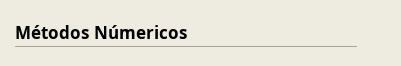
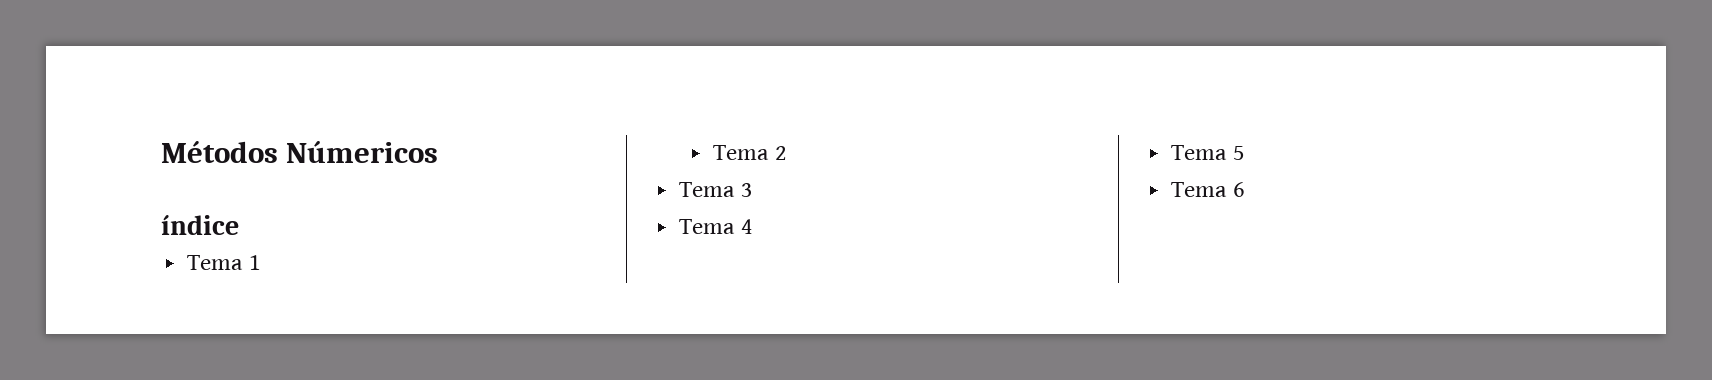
(187, 32) none -> [161,215,239,235] [187,255,261,270] [713,145,787,160] [679,182,753,197] [679,219,753,234] [1171,145,1245,160] [1171,182,1245,197] // índice // Tema 1 // Tema 2 // Tema 3 // Tema 4 // Tema 5 // Tema 6

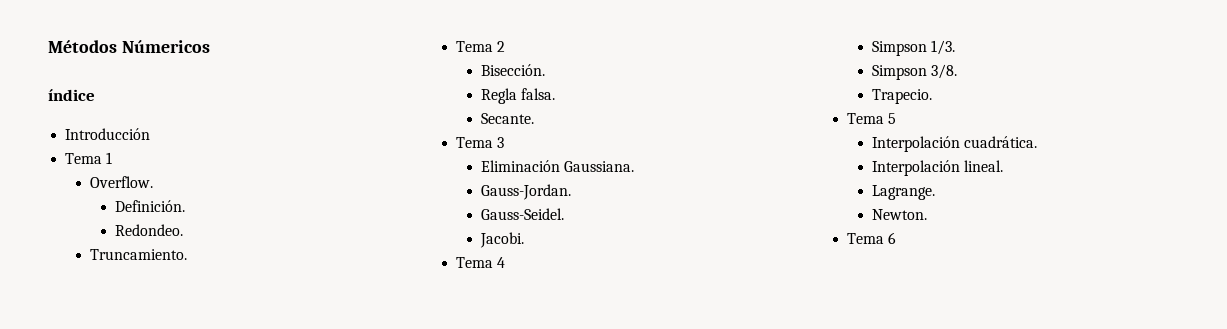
(239, 225) none -> [65,128,151,140] // Introducción
[713,145,787,160] [679,182,753,197] [679,219,753,234] [1171,145,1245,160] Tema 2 // Tema 3 // Tema 4 // Tema 5 -> [90,176,154,188] [115,200,186,212] [115,224,184,236] [90,249,188,260] [456,41,506,52] [481,64,546,76] [481,88,556,104] [481,113,535,124] [456,137,505,148] [481,160,635,172] [481,184,572,200] [481,208,565,220] [480,232,525,248] [456,257,506,268] [872,40,956,56] [872,64,958,80] [872,89,933,104] [847,113,897,124] [872,136,1038,152] [872,160,1004,176] [872,185,936,200] [872,209,928,220] Overflow. // Definición. // Redondeo. // Truncamiento. // Tema 2 // Bisección. // Regla falsa. // Secante. // Tema 3 // Eliminación Gaussiana. // Gauss-Jordan. // Gauss-Seidel. // Jacobi. // Tema 4 // Simpson 1/3. // Simpson 3/8. // Trapecio. // Tema 5 // Interpolación cuadrática. // Interpolación lineal. // Lagrange. // Newton.

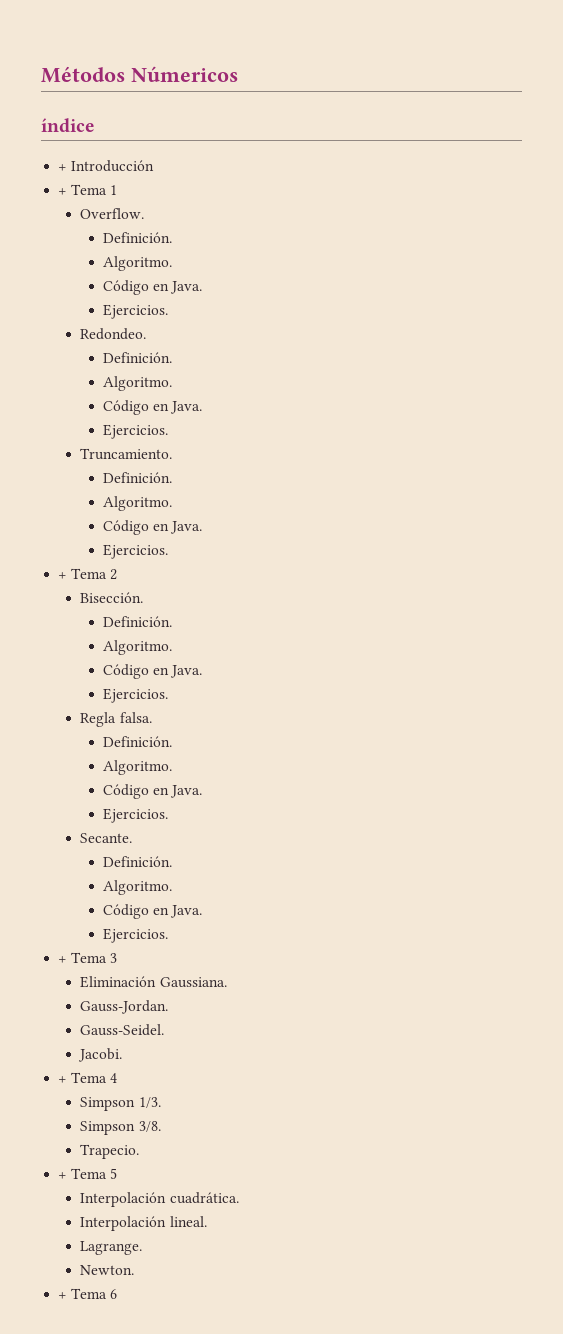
(95, 95) none -> [58,164,68,171] +
(151, 134) none -> [58,188,68,195] +
[115,224,184,236] [90,249,188,260] [456,41,506,52] [481,64,546,76] [481,88,556,104] [481,113,535,124] Redondeo. // Truncamiento. // Tema 2 // Bisección. // Regla falsa. // Secante. // -> [102,256,172,271] [102,280,203,295] [102,304,168,319] [80,328,147,340] [102,352,172,363] [102,376,172,391] [102,400,203,415] [102,424,168,439] [80,448,173,460] [102,472,172,483] [102,496,172,511] [102,520,203,535] [102,544,168,559] [58,568,118,580] [80,592,144,603] [102,616,172,627] [102,640,172,655] [102,664,203,679] [102,688,168,703] [80,712,152,727] [102,736,172,747] [102,760,172,775] [102,784,203,799] [102,808,168,823] [80,833,133,843] [102,856,172,867] [102,880,172,895] [102,904,203,919] [102,928,168,943] [58,956,68,963] Algoritmo. // Código en Java. // Ejercicios. // Redondeo. // Definición. // Algoritmo. // Código en Java. // Ejercicios. // Truncamiento. // Definición. // Algoritmo. // Código en Java. // Ejercicios. // + Tema 2 // Bisección. // Definición. // Algoritmo. // Código en Java. // Ejercicios. // Regla falsa. // Definición. // Algoritmo. // Código en Java. // Ejercicios. // Secante. // Definición. // Algoritmo. // Código en Java. // Ejercicios. // +
(525, 240) none -> [58,1076,68,1083] +
(933, 96) none -> [58,1172,68,1179] +
(928, 214) none -> [58,1292,68,1299] +

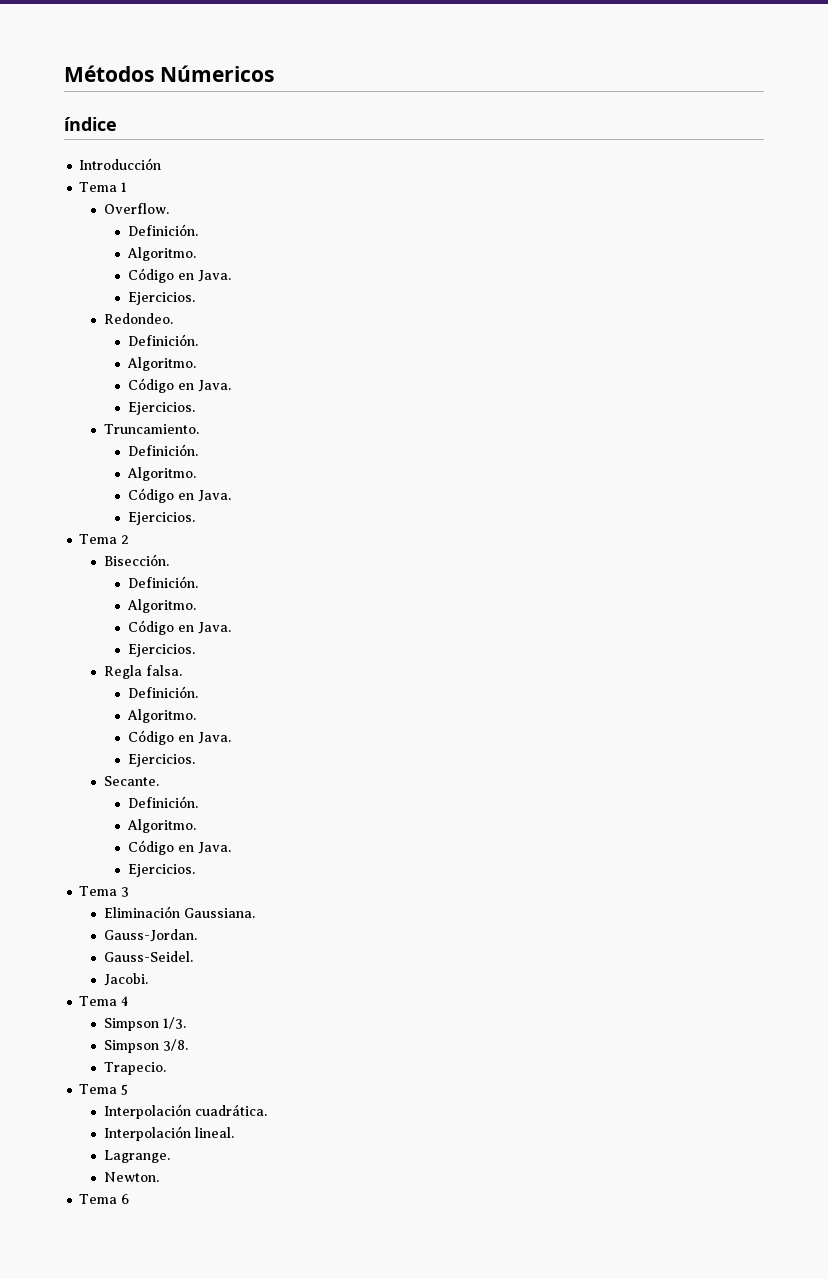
[58,164,68,171] + -> (117, 124) none
[58,188,68,195] + -> (162, 164) none
[58,572,68,579] + -> (195, 518) none
[58,956,68,963] + -> (195, 870) none
[58,1076,68,1083] + -> (148, 979) none
[58,1172,68,1179] + -> (166, 1068) none
[58,1292,68,1299] + -> (159, 1177) none

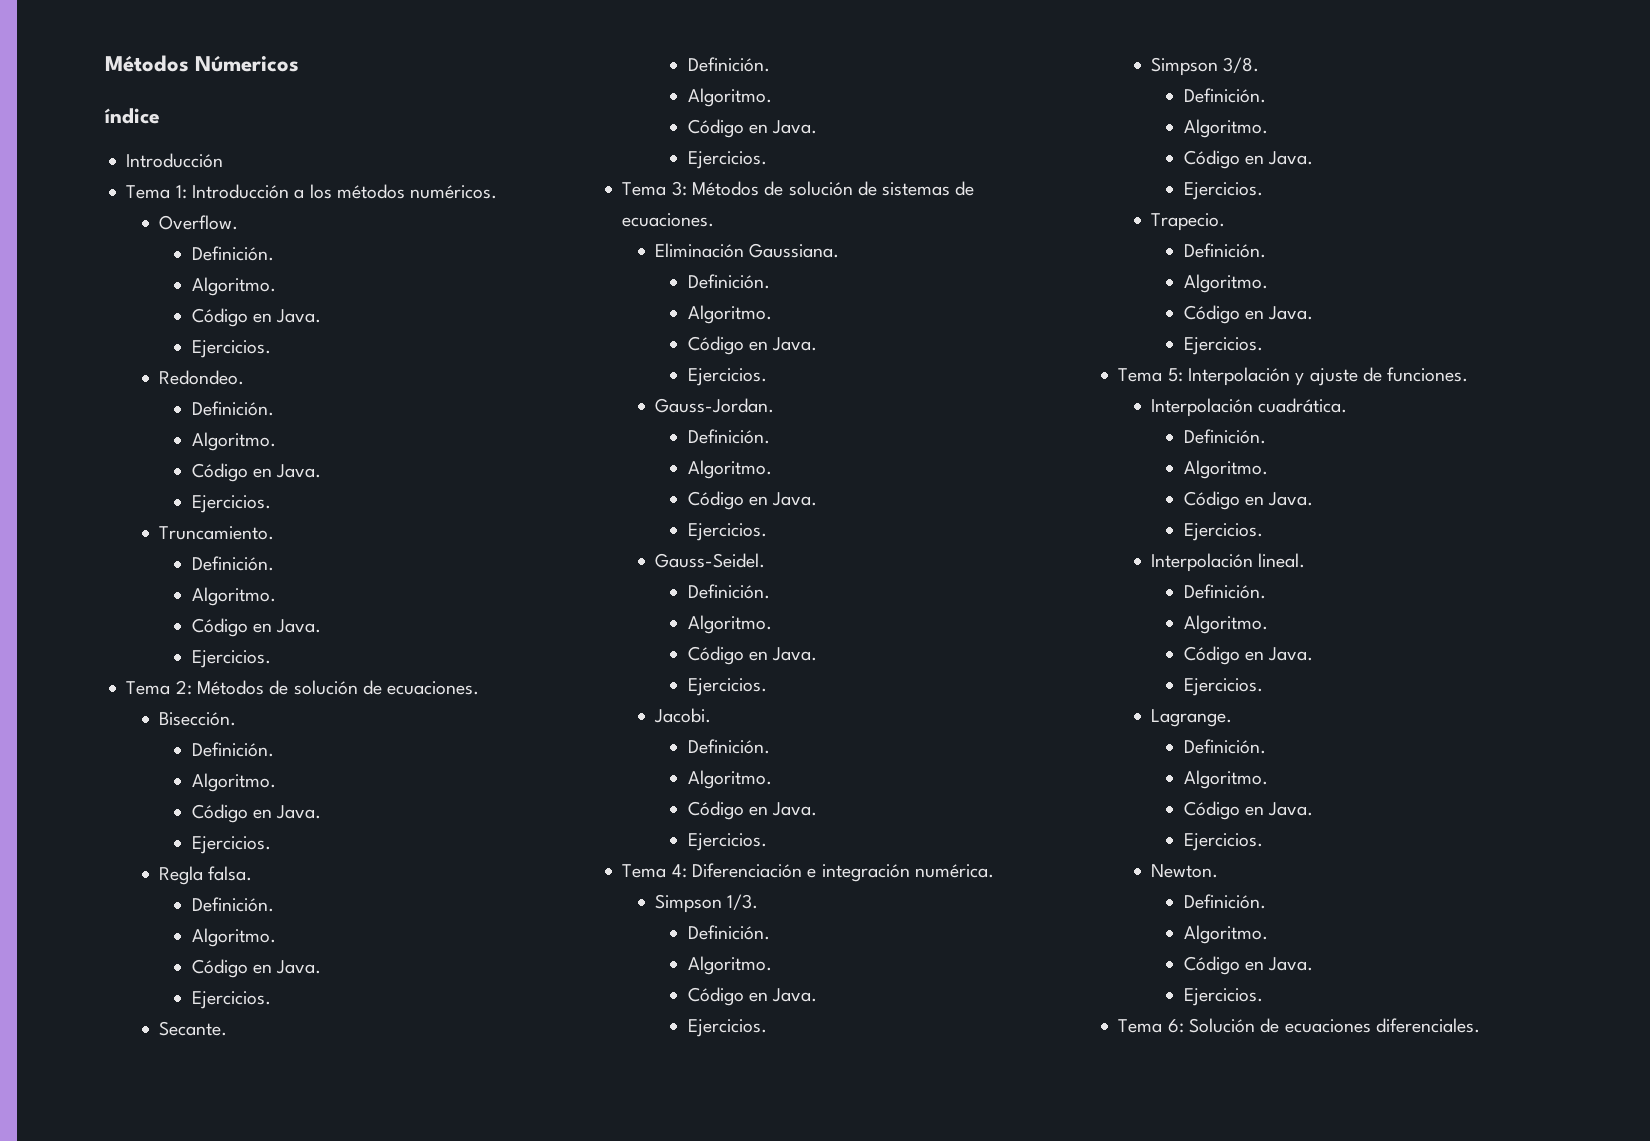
[121,182,128,192] 1 -> [175,184,498,199] 1: Introducción a los métodos numéricos.
[121,535,130,544] 2 -> [175,680,480,695] 2: Métodos de solución de ecuaciones.
[121,887,130,897] [103,906,255,918] [103,929,197,942] [103,951,193,962] [103,973,148,986] [79,996,129,1006] [103,1017,186,1031] [103,1039,188,1053] [103,1062,166,1075] [79,1084,129,1095] [103,1104,267,1119] [103,1126,234,1141] [103,1150,170,1163] [103,1172,159,1182] [79,1194,130,1204] 3 // Eliminación Gaussiana. // Gauss-Jordan. // Gauss-Seidel. // Jacobi. // Tema 4 // Simpson 1/3. // Simpson 3/8. // Trapecio. // Tema 5 // Interpolación cuadrática. // Interpolación lineal. // Lagrange. // Newton. // Tema 6 -> [671,181,975,196] [622,213,715,227] [655,243,840,258] [687,274,770,289] [687,305,772,324] [687,336,818,355] [687,368,767,386] [655,398,775,413] [687,429,770,444] [687,460,772,479] [687,491,818,510] [687,523,767,541] [655,553,766,568] [687,584,770,599] [687,615,772,634] [687,646,818,665] [687,678,767,696] [654,708,712,723] [687,739,770,754] [687,770,772,789] [687,801,818,820] [687,833,767,851] [622,863,994,882] [655,894,759,913] [687,925,770,940] [687,956,772,975] [687,987,818,1006] [687,1019,767,1037] [1151,57,1260,76] [1183,88,1266,103] [1183,119,1268,138] [1183,150,1314,169] [1183,182,1263,200] [1151,213,1226,231] [1183,243,1266,258] [1183,274,1268,293] [1183,305,1314,324] [1183,337,1263,355] [1118,367,1469,386] [1151,398,1348,417] [1183,429,1266,444] [1183,460,1268,479] [1183,491,1314,510] [1183,523,1263,541] [1151,553,1306,572] [1183,584,1266,599] [1183,615,1268,634] [1183,646,1314,665] [1183,678,1263,696] [1151,709,1233,727] [1183,739,1266,754] [1183,770,1268,789] [1183,801,1314,820] [1183,833,1263,851] [1151,864,1219,878] [1183,894,1266,909] [1183,925,1268,944] [1183,956,1314,975] [1183,988,1263,1006] [1118,1018,1480,1033] 3: Métodos de solución de sistemas de ecuaciones. // Eliminación Gaussiana. // Definición. // Algoritmo. // Código en Java. // Ejercicios. // Gauss-Jordan. // Definición. // Algoritmo. // Código en Java. // Ejercicios. // Gauss-Seidel. // Definición. // Algoritmo. // Código en Java. // Ejercicios. // Jacobi. // Definición. // Algoritmo. // Código en Java. // Ejercicios. // Tema 4: Diferenciación e integración numérica. // Simpson 1/3. // Definición. // Algoritmo. // Código en Java. // Ejercicios. // Simpson 3/8. // Definición. // Algoritmo. // Código en Java. // Ejercicios. // Trapecio. // Definición. // Algoritmo. // Código en Java. // Ejercicios. // Tema 5: Interpolación y ajuste de funciones. // Interpolación cuadrática. // Definición. // Algoritmo. // Código en Java. // Ejercicios. // Interpolación lineal. // Definición. // Algoritmo. // Código en Java. // Ejercicios. // Lagrange. // Definición. // Algoritmo. // Código en Java. // Ejercicios. // Newton. // Definición. // Algoritmo. // Código en Java. // Ejercicios. // Tema 6: Solución de ecuaciones diferenciales.

